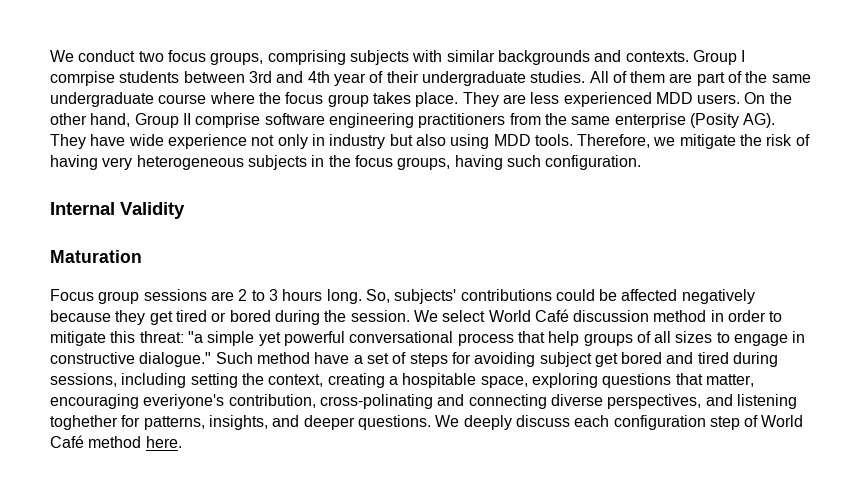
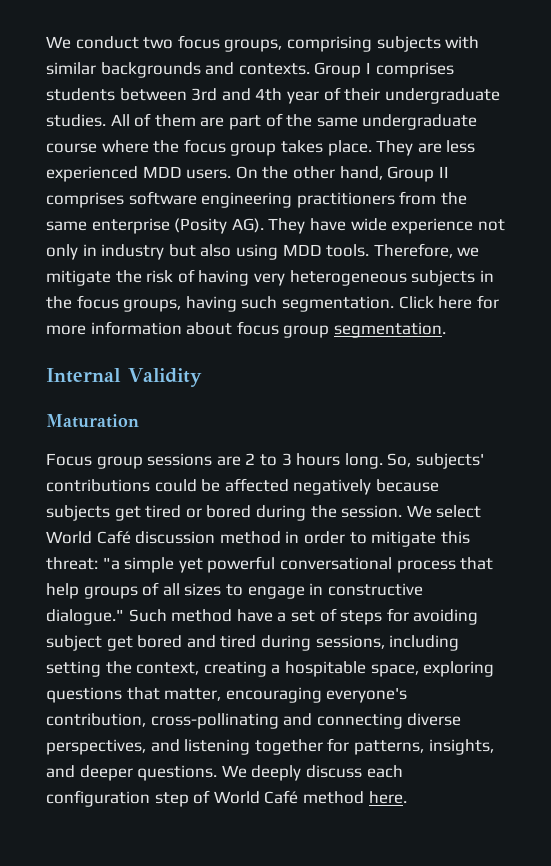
[50,71,115,86] comrpise -> [375,62,454,78] comprises
[195,113,261,128] comprise -> [46,192,124,208] comprises
[545,155,642,170] configuration. -> [281,295,499,312] [46,321,446,338] segmentation. Click here for more information about focus group segmentation.
[115,310,146,325] they -> [46,505,110,521] subjects
[143,394,433,409] everiyone's contribution, cross-polinating -> [326,687,408,703] [46,713,279,729] everyone's contribution, cross-pollinating
[50,415,118,430] toghether -> [254,739,323,755] together

